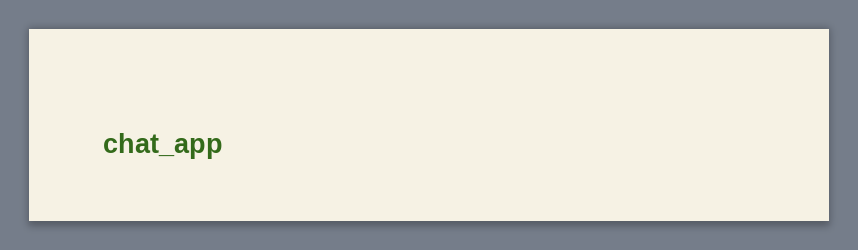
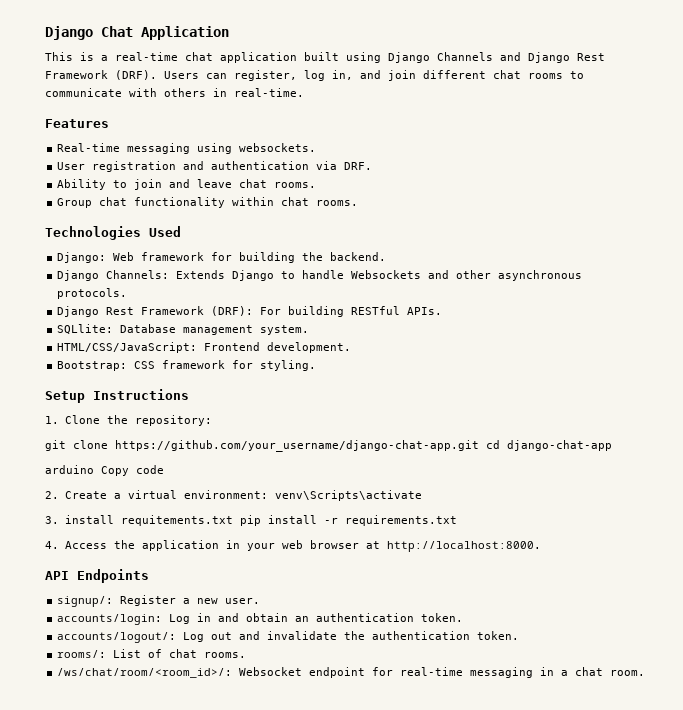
[103,133,223,159] chat_app -> [45,26,229,40] [45,52,605,63] [45,70,584,81] [45,88,304,97] [45,119,109,128] [57,143,317,154] [57,161,373,172] [57,179,317,190] [57,197,359,208] [45,226,181,240] [57,252,387,263] [57,270,583,281] [57,288,128,299] [57,306,443,317] [57,324,310,335] [57,342,352,353] [57,360,317,371] [45,389,189,403] [45,415,212,426] [45,440,612,452] [45,465,164,476] [45,490,422,501] [45,515,457,526] [45,540,541,552] [45,569,149,583] [57,595,261,607] [57,613,464,625] [57,631,520,643] [57,649,247,658] [57,667,646,678] Django Chat Application // This is a real-time chat application built using Django Channels and Django Rest Framework (DRF). Users can register, log in, and join different chat rooms to communicate with others in real-time. // Features // Real-time messaging using websockets. // User registration and authentication via DRF. // Ability to join and leave chat rooms. // Group chat functionality within chat rooms. // Technologies Used // Django: Web framework for building the backend. // Django Channels: Extends Django to handle Websockets and other asynchronous protocols. // Django Rest Framework (DRF): For building RESTful APIs. // SQLlite: Database management system. // HTML/CSS/JavaScript: Frontend development. // Bootstrap: CSS framework for styling. // Setup Instructions // 1. Clone the repository: // git clone https://github.com/your_username/django-chat-app.git cd django-chat-app // arduino Copy code // 2. Create a virtual environment: venv\Scripts\activate // 3. install requitements.txt pip install -r requirements.txt // 4. Access the application in your web browser at http://localhost:8000. // API Endpoints // signup/: Register a new user. // accounts/login: Log in and obtain an authentication token. // accounts/logout/: Log out and invalidate the authentication token. // rooms/: List of chat rooms. // /ws/chat/room/<room_id>/: Websocket endpoint for real-time messaging in a chat room.

